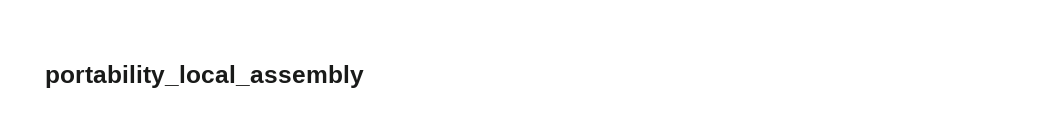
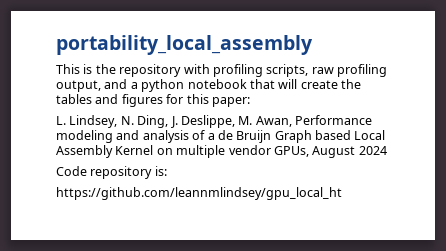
(364, 76) none -> [56,64,387,77] [56,79,361,92] [56,94,250,107] [56,115,372,128] [56,130,386,143] [56,145,387,158] [56,166,167,179] [56,187,342,200] // This is the repository with profiling scripts, raw profiling output, and a python notebook that will create the tables and figures for this paper: // L. Lindsey, N. Ding, J. Deslippe, M. Awan, Performance modeling and analysis of a de Bruijn Graph based Local Assembly Kernel on multiple vendor GPUs, August 2024 // Code repository is: // https://github.com/leannmlindsey/gpu_local_ht

